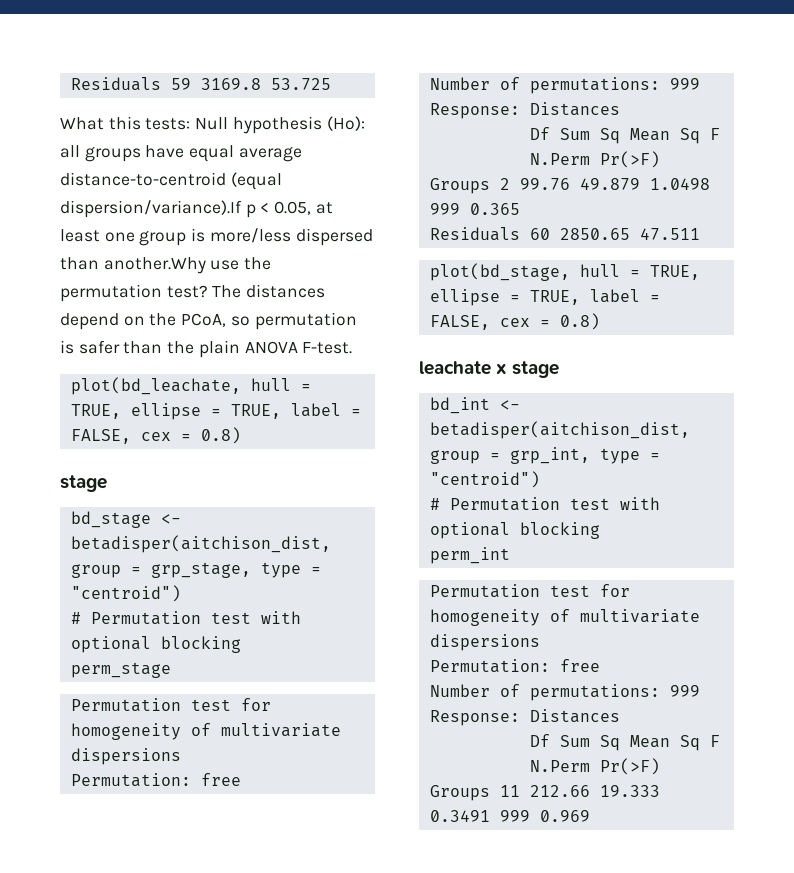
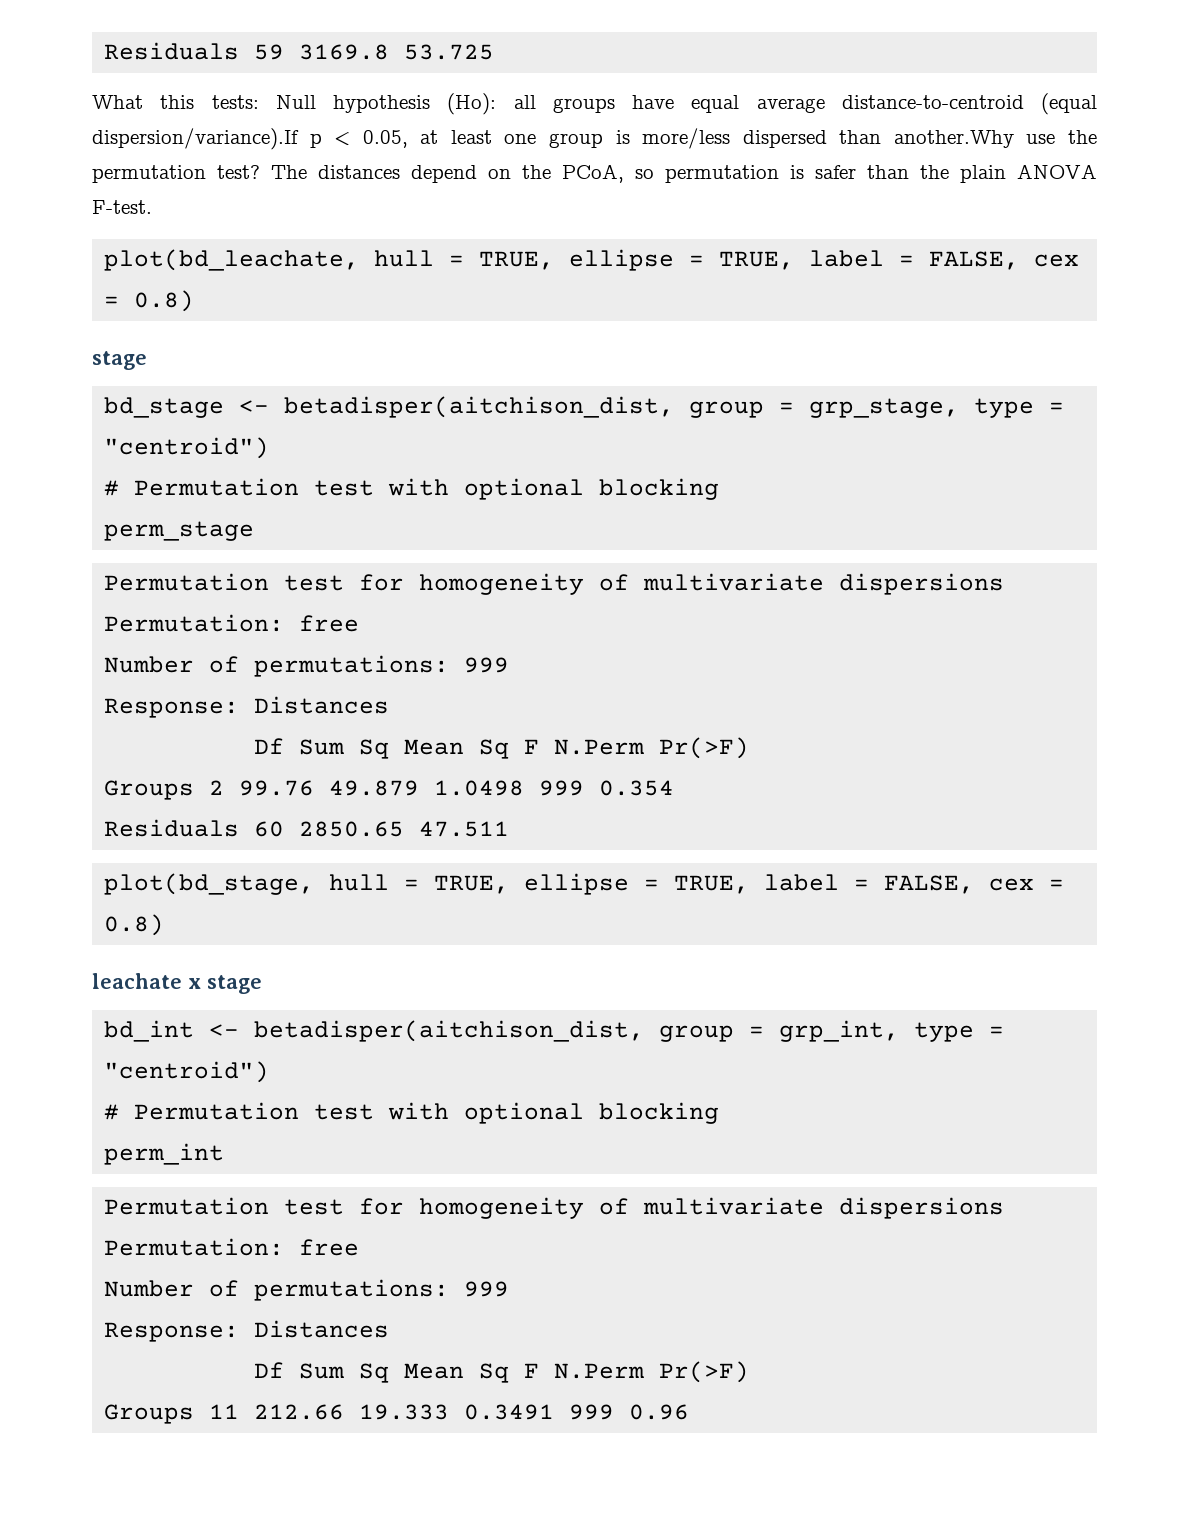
[469,203,520,215] 0.365 -> [599,780,675,796] 0.354
[539,810,590,822] 0.969 -> [629,1404,690,1420] 0.96

